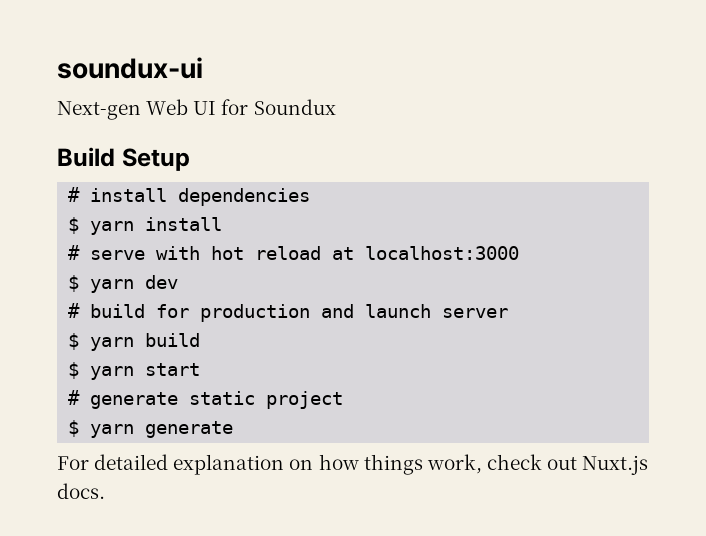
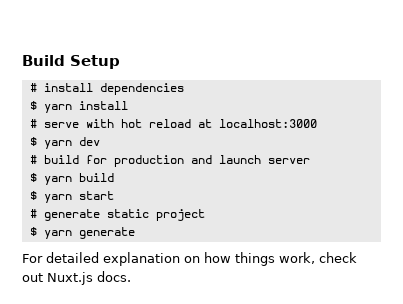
[57,57,203,79] [57,99,336,120] soundux-ui // Next-gen Web UI for Soundux // -> (22, 60) none

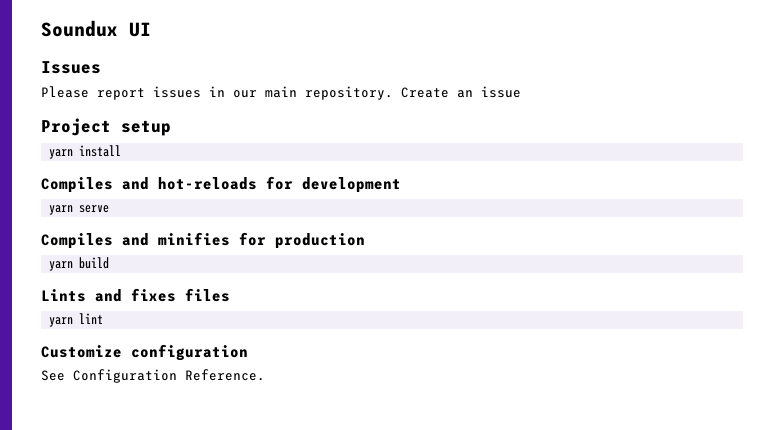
[22,55,120,69] [29,83,184,95] [29,101,128,113] [29,119,317,128] [29,137,100,149] [29,155,310,167] [29,173,114,185] [29,191,114,203] [29,209,205,221] [29,227,135,239] [22,252,357,266] [22,271,131,285] Build Setup // # install dependencies // $ yarn install // # serve with hot reload at localhost:3000 // $ yarn dev // # build for production and launch server // $ yarn build // $ yarn start // # generate static project // $ yarn generate // For detailed explanation on how things work, check out Nuxt.js docs. -> [41,20,151,37] [41,61,101,74] [41,86,521,100] [41,118,171,136] [49,145,122,159] [41,176,401,193] [49,205,110,215] [41,232,365,249] [49,257,110,271] [41,288,230,302] [49,313,104,327] [41,344,248,361] [41,369,265,383] Soundux UI // Issues // Please report issues in our main repository. Create an issue // Project setup // yarn install // Compiles and hot-reloads for development // yarn serve // Compiles and minifies for production // yarn build // Lints and fixes files // yarn lint // Customize configuration // See Configuration Reference.

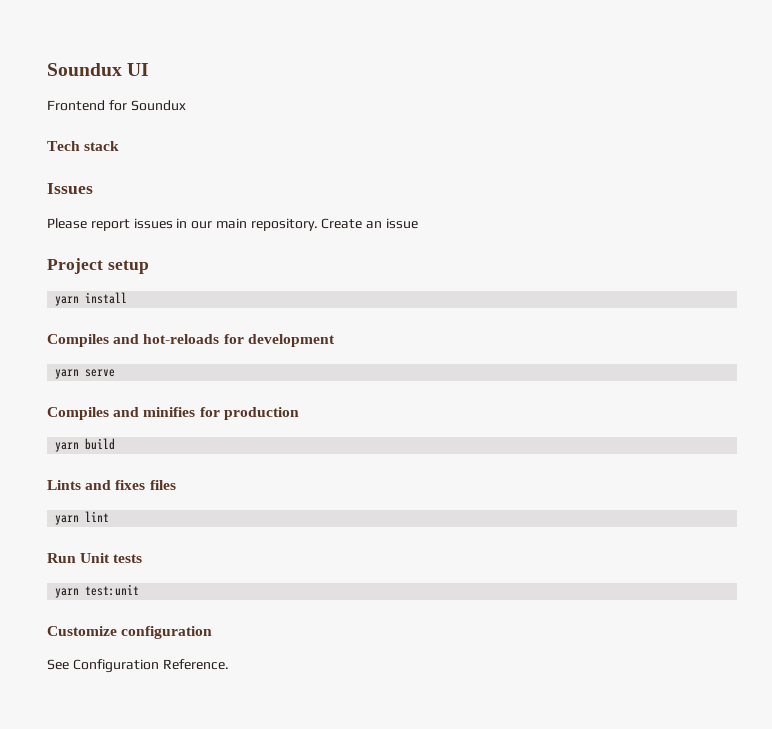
(151, 29) none -> [47,100,186,111] [47,141,120,151] // Frontend for Soundux // Tech stack
(104, 318) none -> [47,553,143,563] [55,584,140,598] // Run Unit tests // yarn test:unit

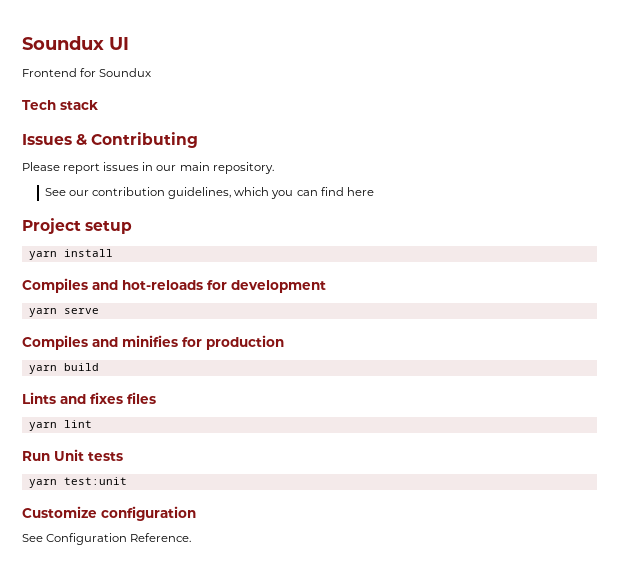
(93, 188) none -> [76,132,199,148] & Contributing
[321,218,419,229] Create an issue -> [44,187,374,199] // See our contribution guidelines, which you can find here

